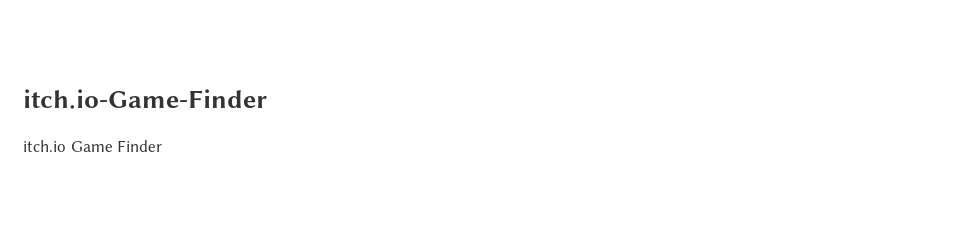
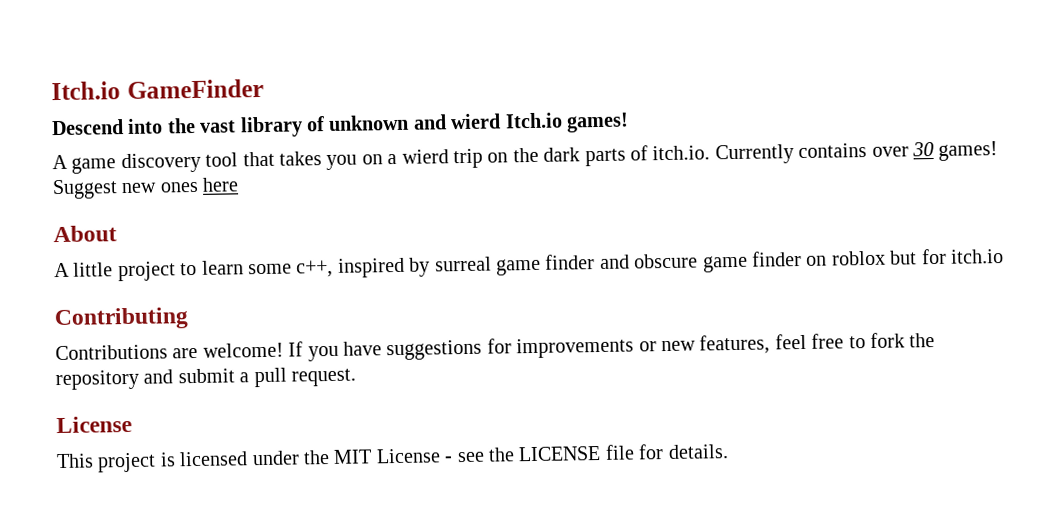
[23,89,267,109] [23,140,163,152] itch.io-Game-Finder // itch.io Game Finder -> [51,78,264,101] [51,112,629,138] [52,141,999,174] [52,177,240,200] [53,225,117,243] [54,248,1004,282] [54,307,189,331] [55,332,936,362] [55,367,356,391] [56,415,132,434] [56,444,729,473] Itch.io GameFinder // Descend into the vast library of unknown and wierd Itch.io games! // A game discovery tool that takes you on a wierd trip on the dark parts of itch.io. Currently contains over 30 games! Suggest new ones here // About // A little project to learn some c++, inspired by surreal game finder and obscure game finder on roblox but for itch.io // Contributing // Contributions are welcome! If you have suggestions for improvements or new features, feel free to fork the repository and submit a pull request. // License // This project is licensed under the MIT License - see the LICENSE file for details.

